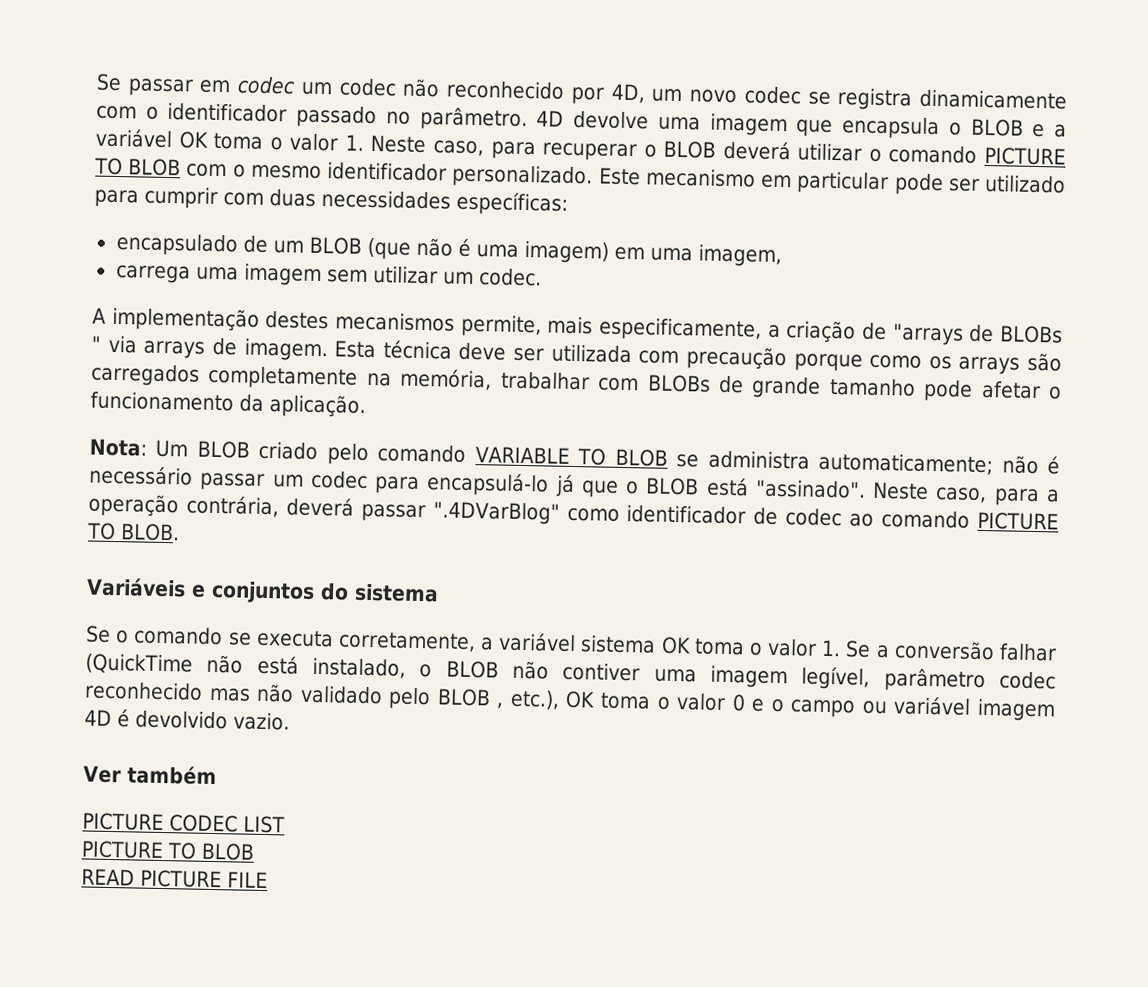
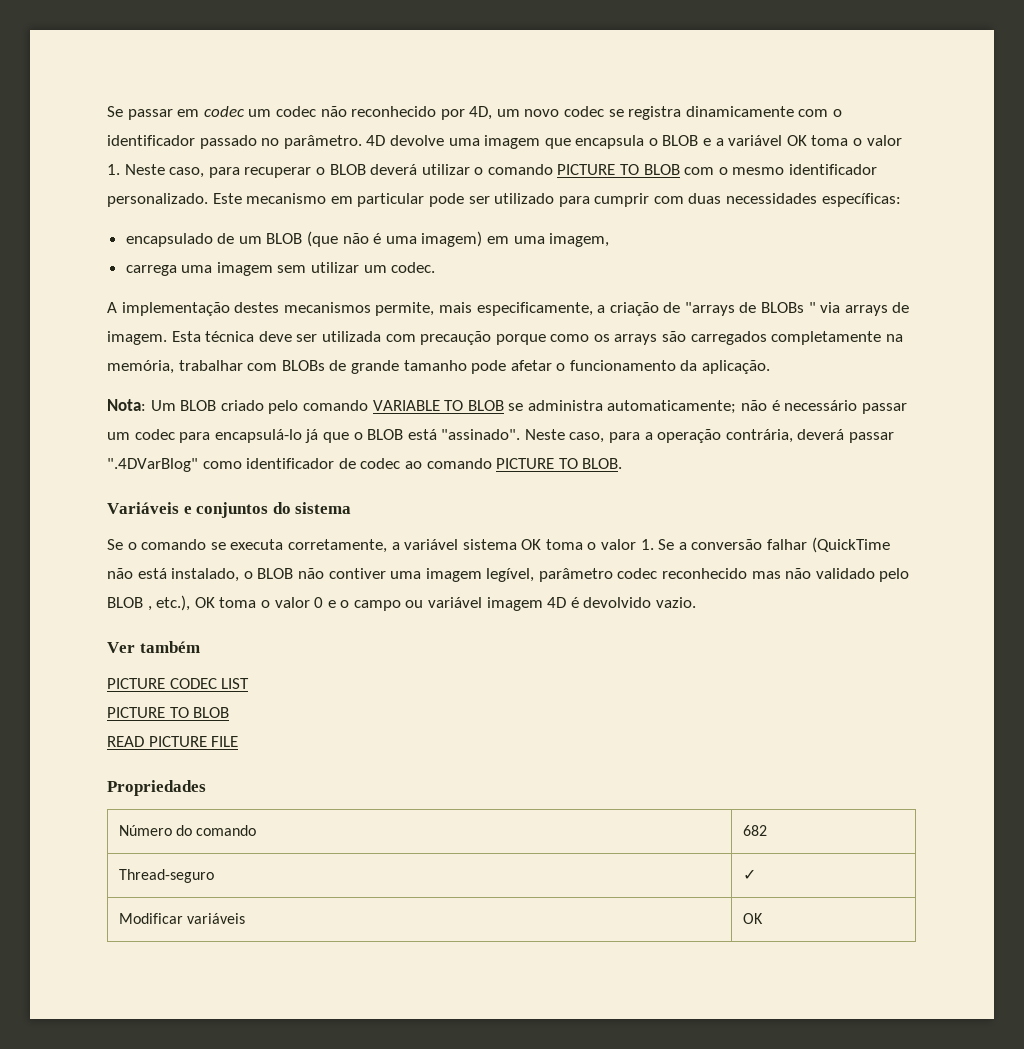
(268, 880) none -> [107,780,206,796] [118,825,257,836] [742,825,767,836] [118,869,214,883] [742,869,756,880] [118,913,245,924] [742,913,763,924] // Propriedades // Número do comando | 682 // Thread-seguro | ✓ // Modificar variáveis | OK

